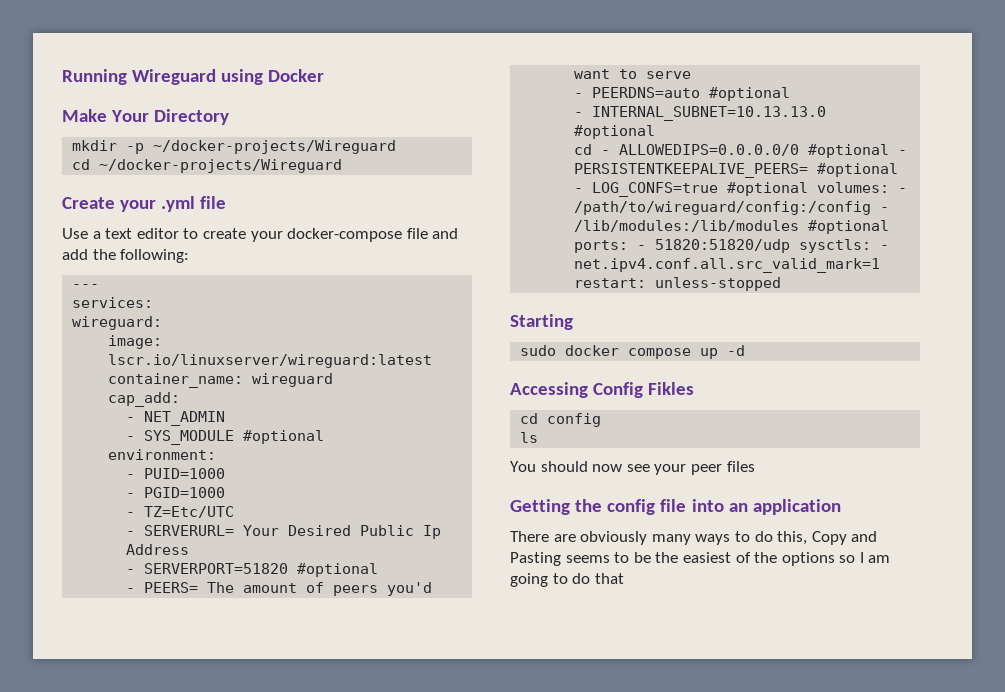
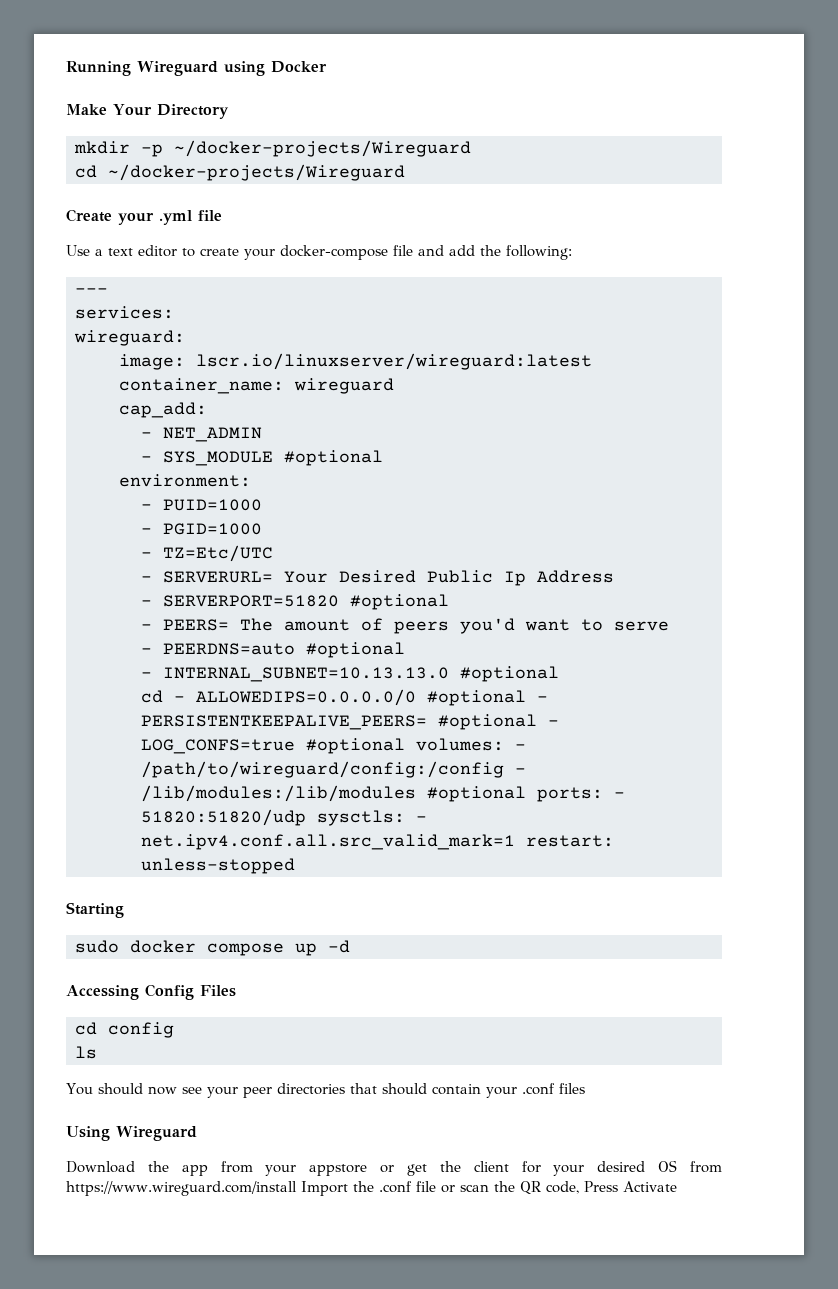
[648,382,695,395] Fikles -> [200,985,236,997] Files
[726,461,755,472] [510,499,841,515] [510,531,878,545] [510,552,891,566] [510,573,624,587] files // Getting the config file into an application // There are obviously many ways to do this, Copy and Pasting seems to be the easiest of the options so I am going to do that -> [276,1083,585,1098] [66,1126,197,1141] [66,1160,722,1176] [66,1181,677,1196] directories that should contain your .conf files // Using Wireguard // Download the app from your appstore or get the client for your desired OS from https://www.wireguard.com/install Import the .conf file or scan the QR code, Press Activate

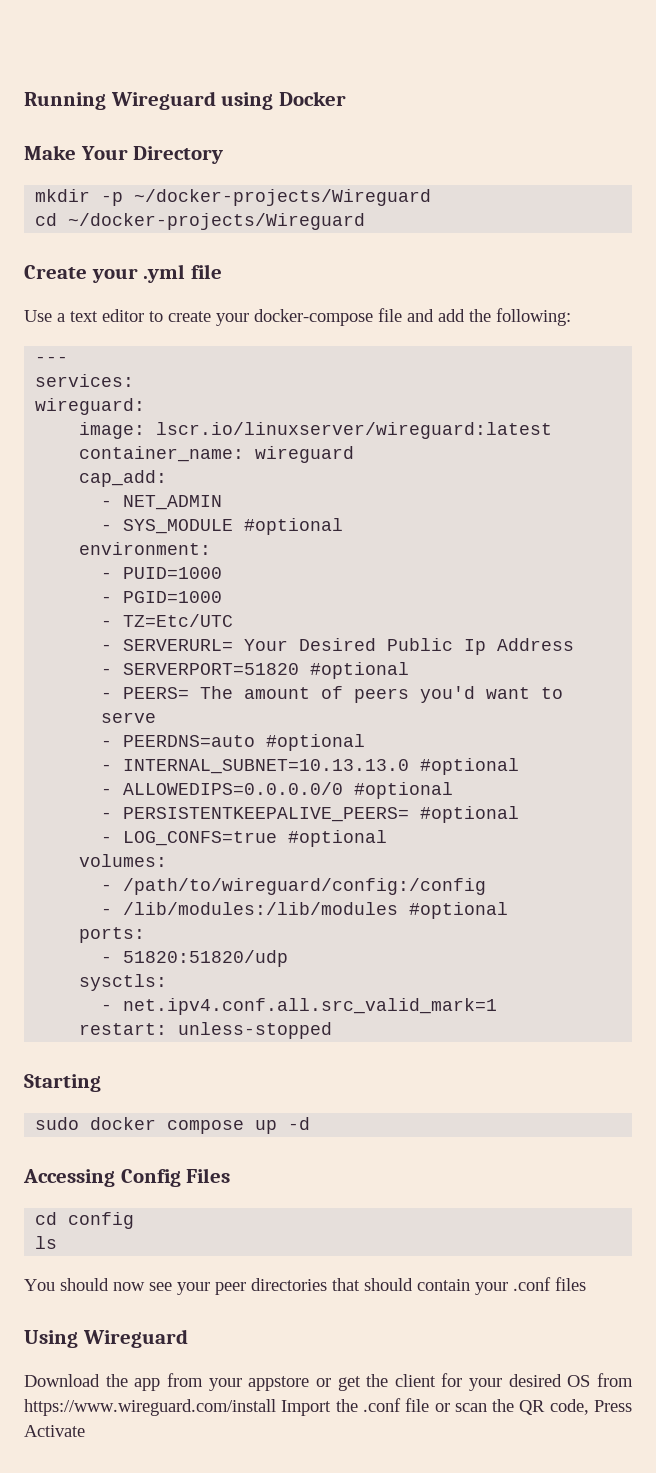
[141,690,163,703] cd -> (520, 766) none
(526, 698) none -> (454, 790) //
(537, 722) none -> (520, 814) //
(405, 746) none -> (388, 838) //
(504, 744) none -> (168, 860) //
(504, 769) none -> (487, 886) //
(526, 794) none -> (509, 910) //
(603, 794) none -> (146, 935) //
(306, 817) none -> (289, 958) //
(405, 818) none -> (168, 982) //
(515, 842) none -> (498, 1006) //

